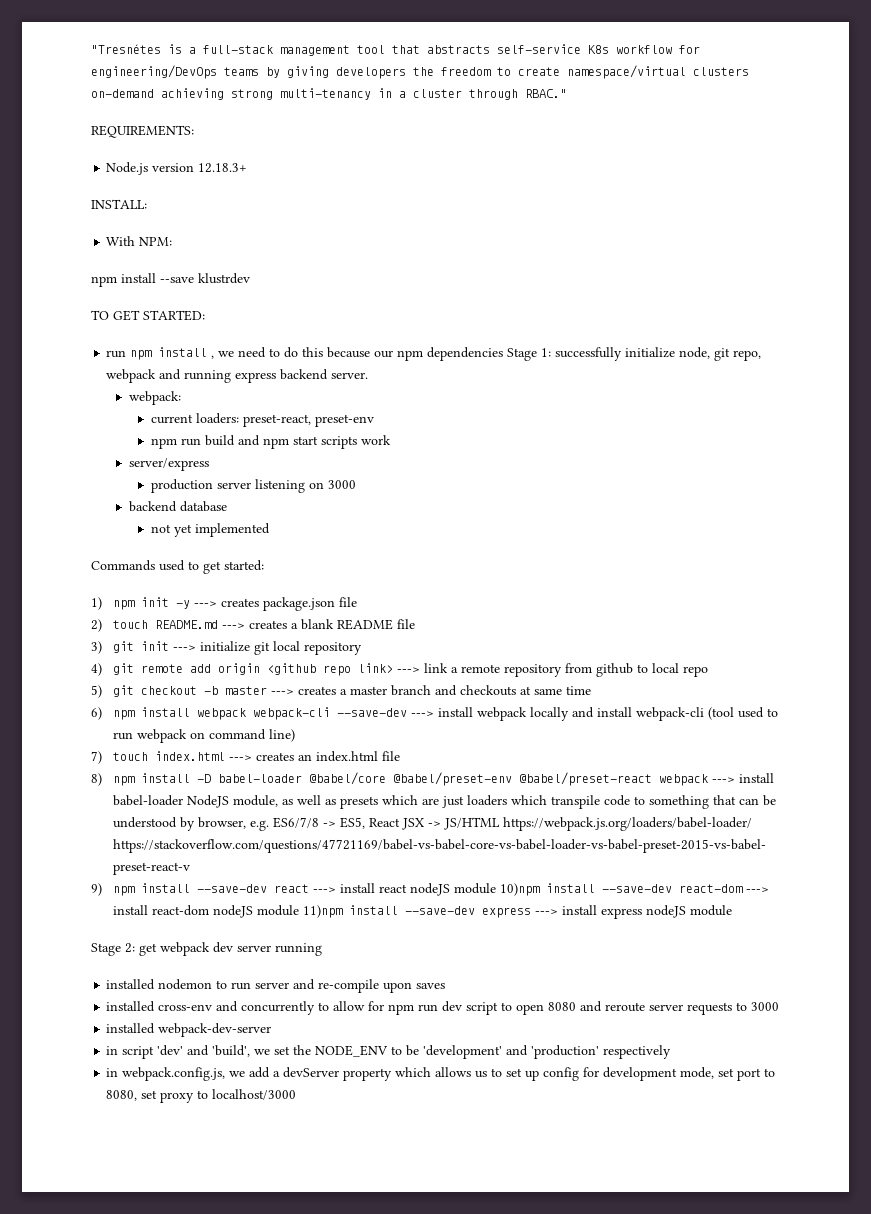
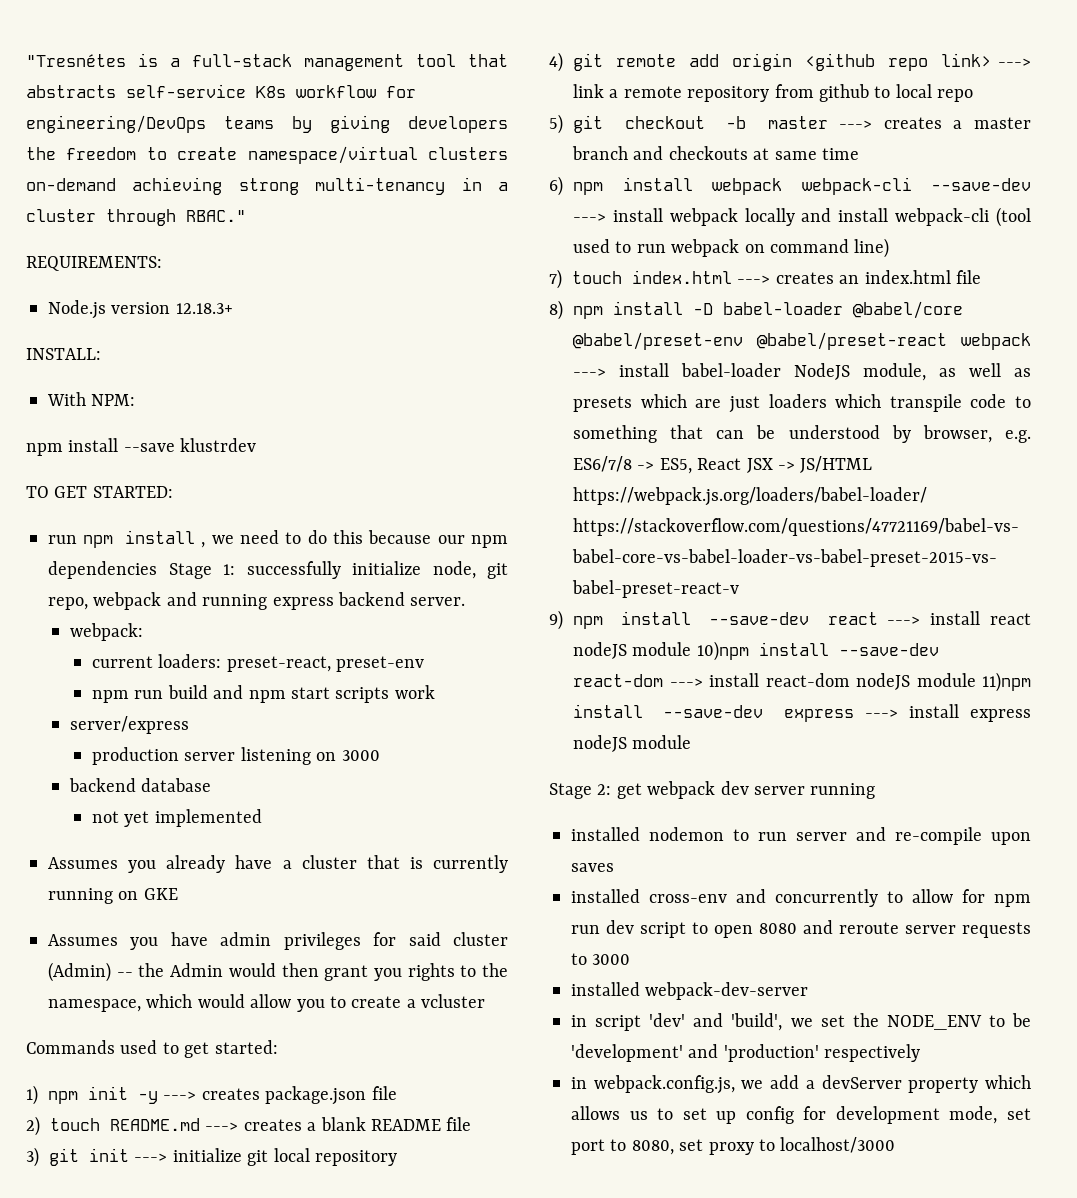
(271, 530) none -> [48,855,508,873] [48,888,178,904] [48,932,509,950] [48,962,508,982] [48,994,486,1012] // Assumes you already have a cluster that is currently running on GKE // Assumes you have admin privileges for said cluster (Admin) -- the Admin would then grant you rights to the namespace, which would allow you to create a vcluster

